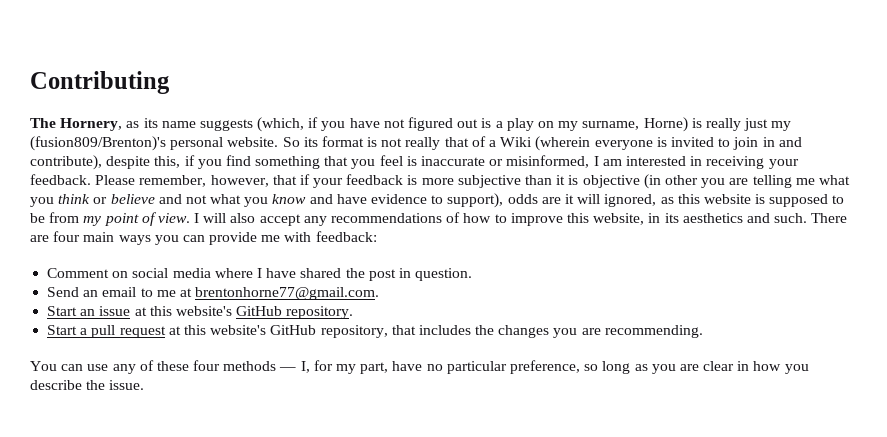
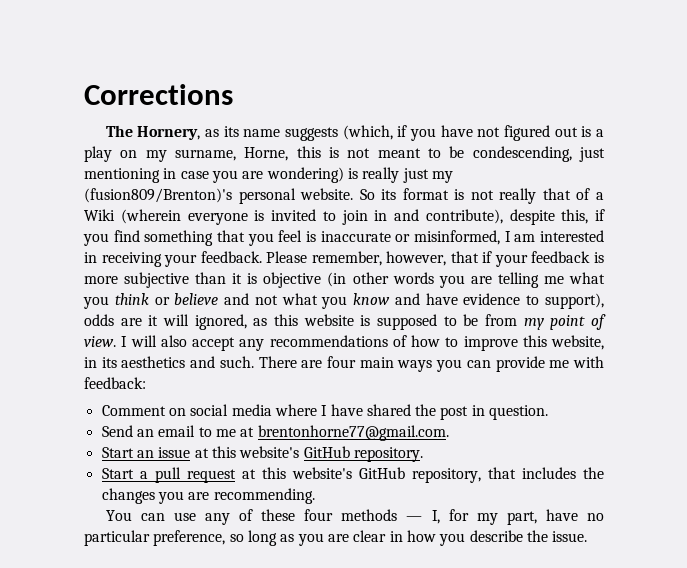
[30,71,170,94] Contributing -> [84,84,233,105] Corrections
[643,117,688,132] Horne) -> [244,146,605,162] [84,167,344,183] Horne, this is not meant to be condescending, just mentioning in case you are wondering)
(698, 180) none -> [392,272,434,284] words

